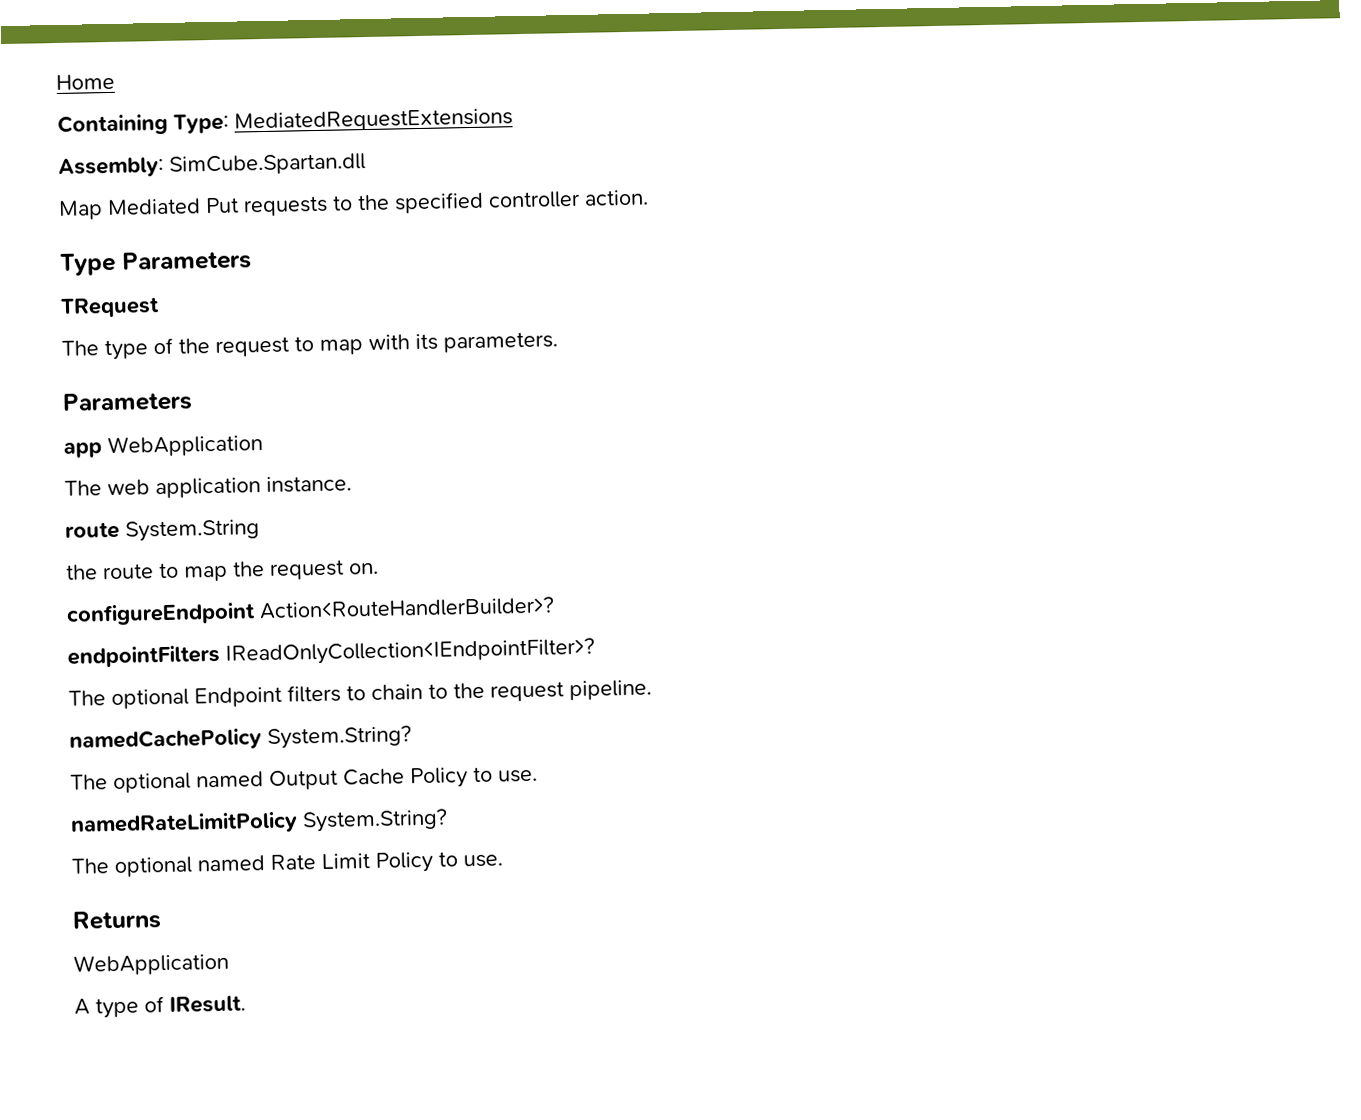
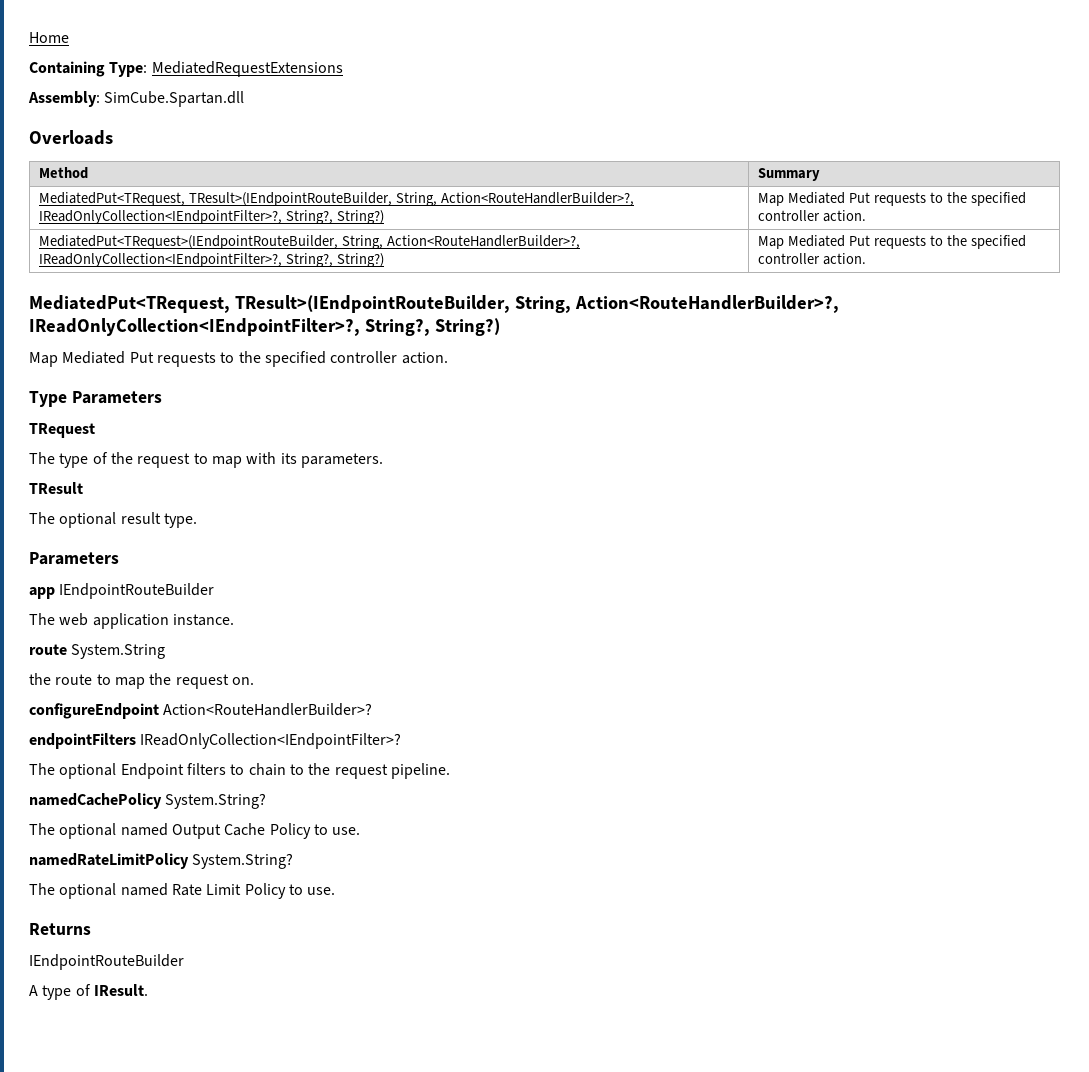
(366, 164) none -> [29,130,113,145] [39,167,89,179] [758,168,821,181] [39,192,634,206] [39,210,385,224] [758,192,1026,206] [758,210,867,222] [39,235,581,249] [39,253,385,267] [758,235,1026,249] [758,253,867,265] [29,295,839,313] [29,318,500,336] // Overloads // Method | Summary // MediatedPut<TRequest, TResult>(IEndpointRouteBuilder, String, Action<RouteHandlerBuilder>?, IReadOnlyCollection<IEndpointFilter>?, String?, String?) | Map Mediated Put requests to the specified controller action. // MediatedPut<TRequest>(IEndpointRouteBuilder, String, Action<RouteHandlerBuilder>?, IReadOnlyCollection<IEndpointFilter>?, String?, String?) | Map Mediated Put requests to the specified controller action. // MediatedPut<TRequest, TResult>(IEndpointRouteBuilder, String, Action<RouteHandlerBuilder>?, IReadOnlyCollection<IEndpointFilter>?, String?, String?)
(558, 342) none -> [29,482,83,494] [29,512,197,528] // TResult // The optional result type.
[107,434,263,458] WebApplication -> [59,583,215,599] IEndpointRouteBuilder
[73,952,229,976] WebApplication -> [29,954,184,970] IEndpointRouteBuilder

